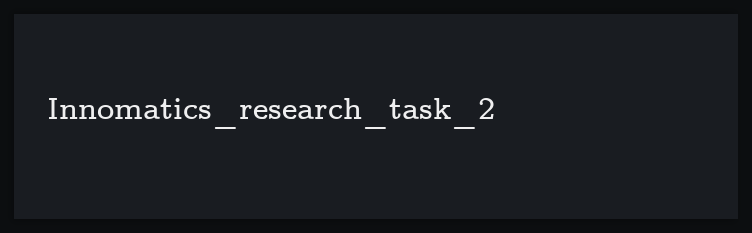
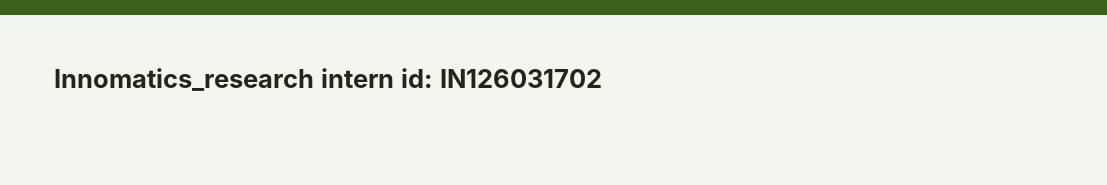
[47,98,495,129] Innomatics_research_task_2 -> [54,68,602,91] Innomatics_research intern id: IN126031702

